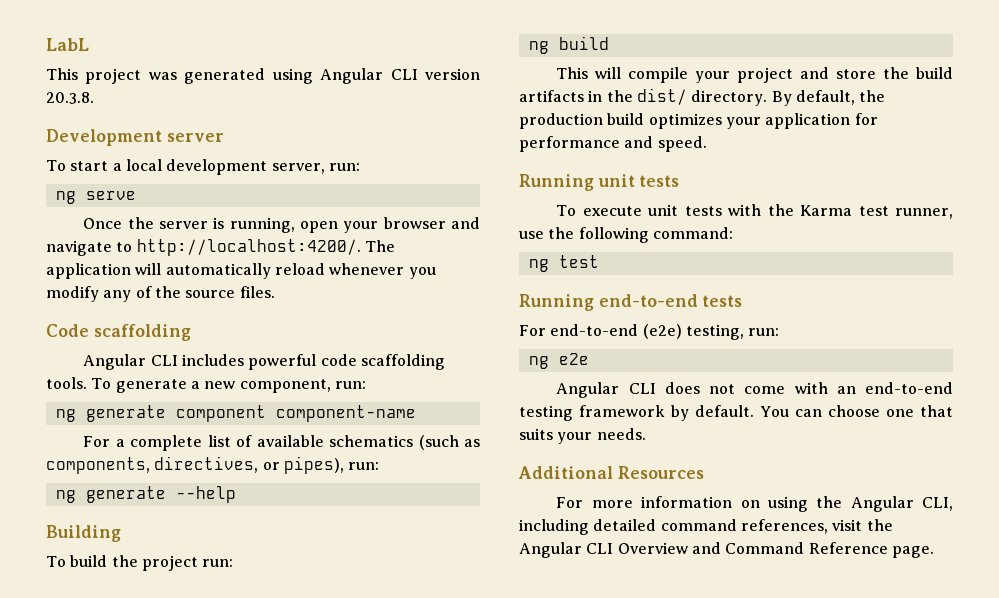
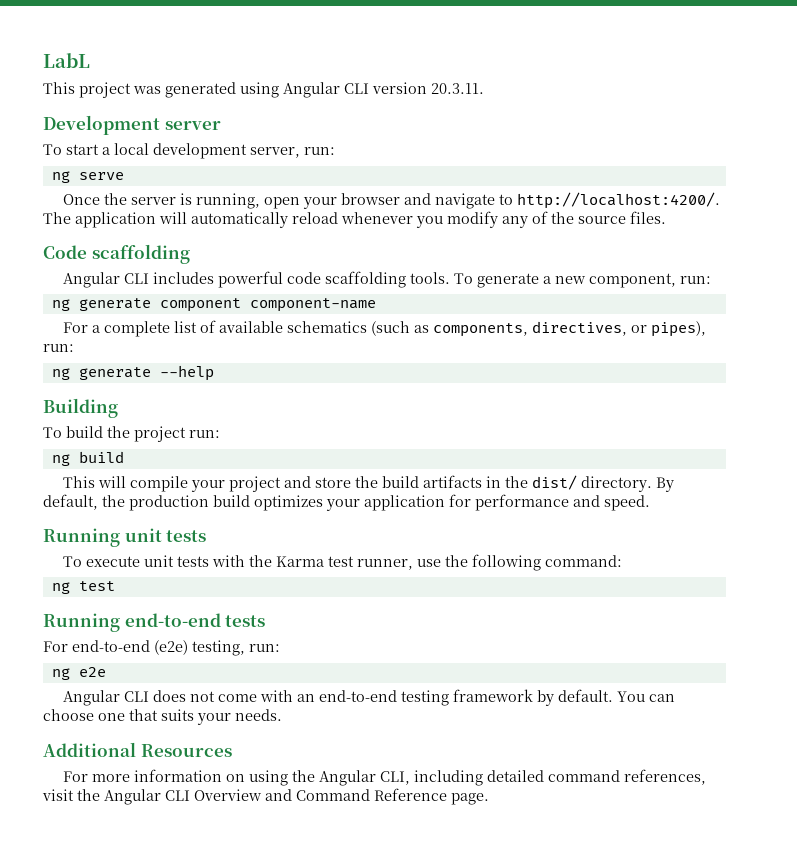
[46,92,94,104] 20.3.8. -> [431,83,484,94] 20.3.11.

